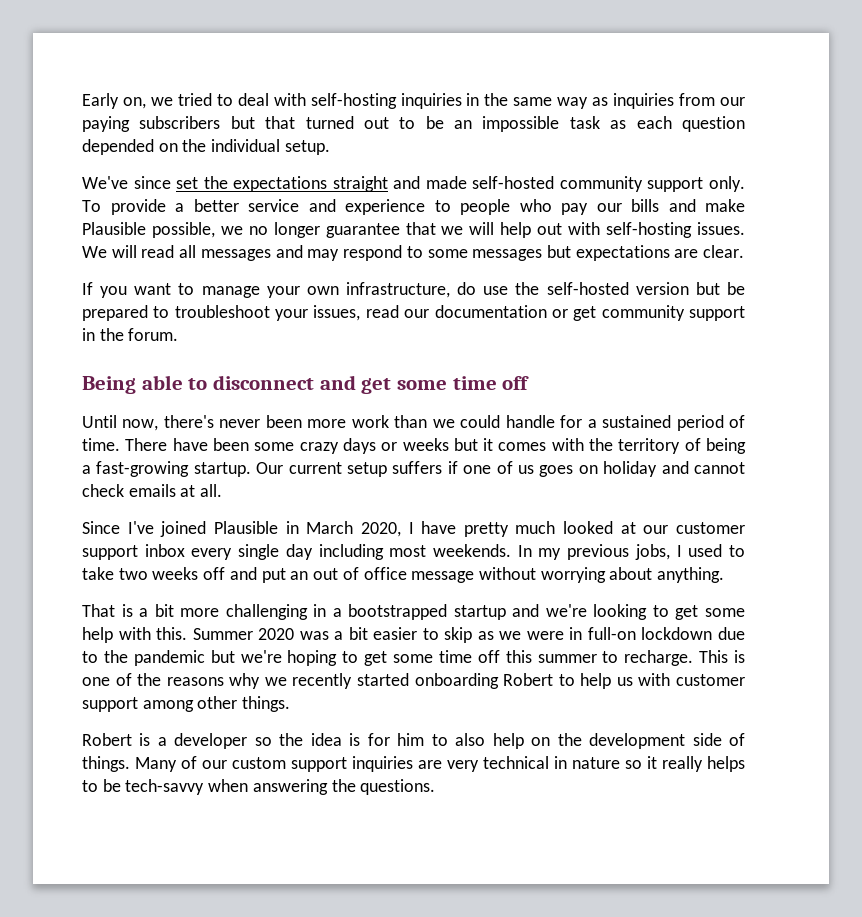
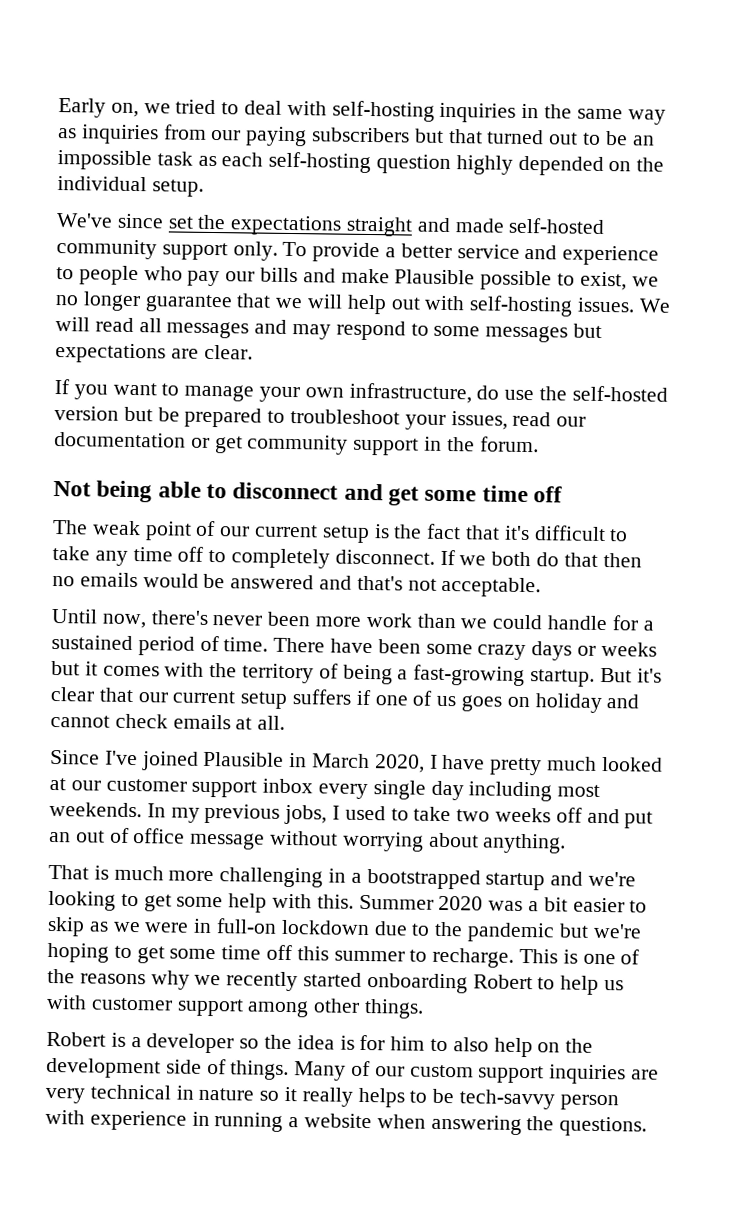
[682,116,746,132] question -> [268,151,513,175] self-hosting question highly
[151,222,215,238] possible, -> [480,270,627,291] possible to exist,
[82,376,136,394] Being -> [53,480,153,503] Not being
(530, 383) none -> [52,519,629,544] [52,545,642,569] [52,572,542,598] // The weak point of our current setup is the fact that it's difficult to take any time off to completely disconnect. If we both do that then no emails would be answered and that's not acceptable.
[256,462,284,474] Our -> [599,667,662,683] [50,686,168,703] But it's clear that our
[139,604,174,617] a bit -> [113,865,164,881] much
(205, 787) none -> [559,1094,619,1111] [45,1109,373,1132] person with experience in running a website

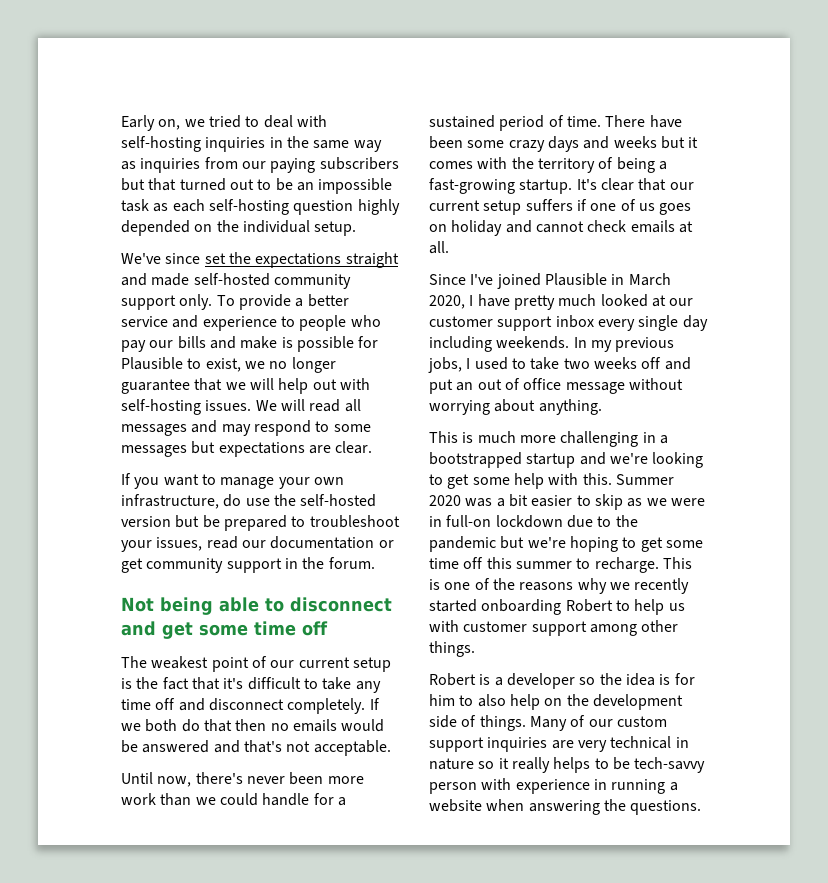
[394,269,553,291] Plausible possible -> [281,336,379,352] [121,357,183,370] is possible for Plausible
[91,520,141,536] weak -> [151,656,209,669] weakest
[208,548,435,569] to completely disconnect. -> [178,698,366,714] and disconnect completely.
[577,645,597,656] or -> [583,136,610,149] and
[599,667,662,683] But it's -> [576,179,597,190] It's
[557,784,601,797] most -> (492, 344) none
[48,864,89,880] That -> [429,431,458,443] This

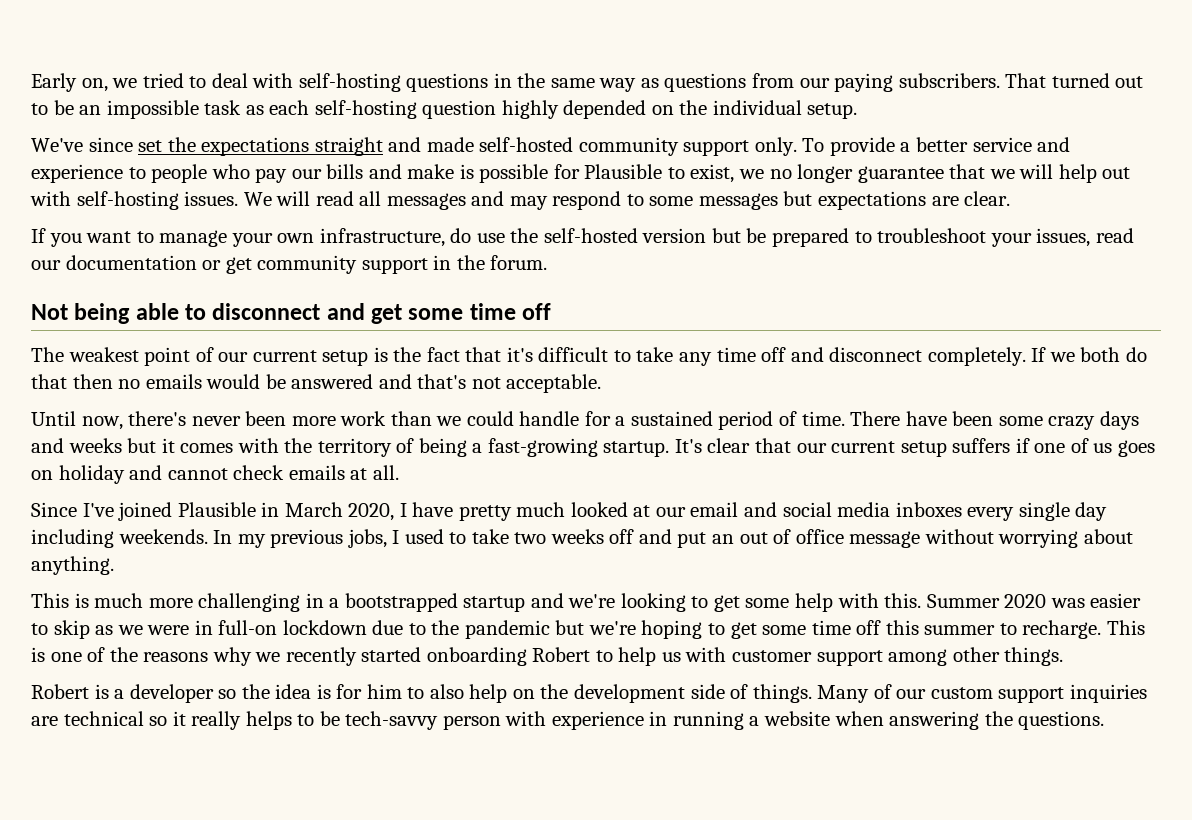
[205,137,266,152] inquiries -> [406,73,489,92] questions
[140,158,201,173] inquiries -> [664,73,747,92] questions
[319,157,399,170] [121,178,177,191] subscribers but that -> [898,73,1047,88] subscribers. That
[429,315,594,331] customer support inbox -> [690,502,962,517] email and social media inboxes
[496,494,528,507] a bit -> (1085, 603) none
[577,736,689,752] [429,758,474,770] very technical in nature -> [63,711,144,726] technical

